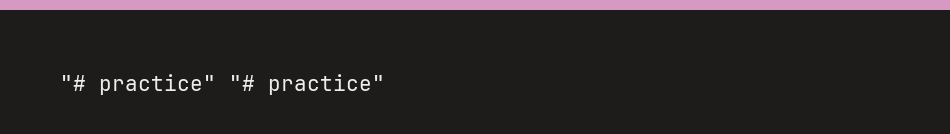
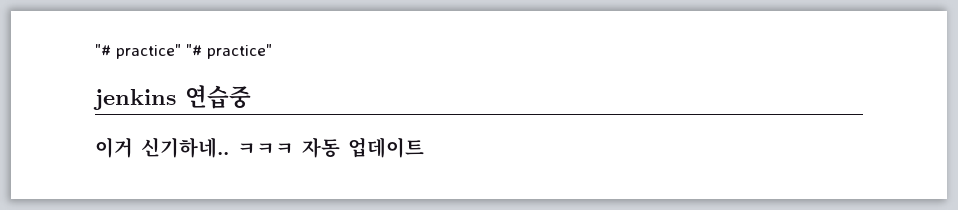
(385, 84) none -> [93,85,251,110] [95,137,424,158] // jenkins 연습중 // 이거 신기하네.. ㅋㅋㅋ 자동 업데이트

